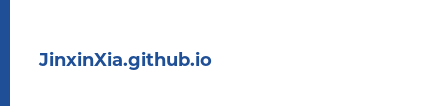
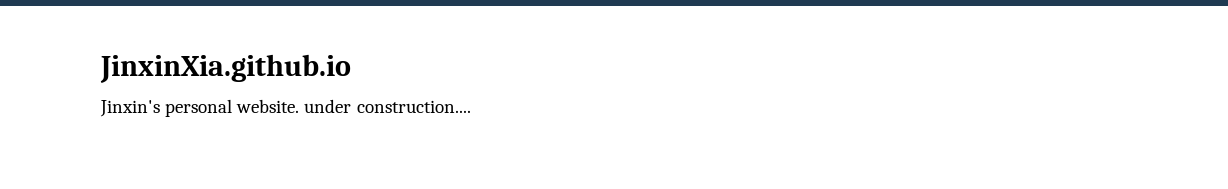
(212, 60) none -> [100,99,471,117] // Jinxin's personal website. under construction....

